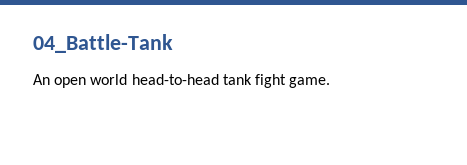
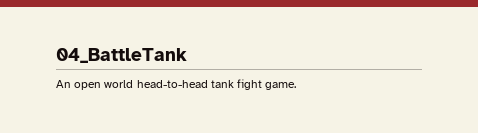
[33,34,173,53] 04_Battle-Tank -> [56,48,187,63] 04_BattleTank

